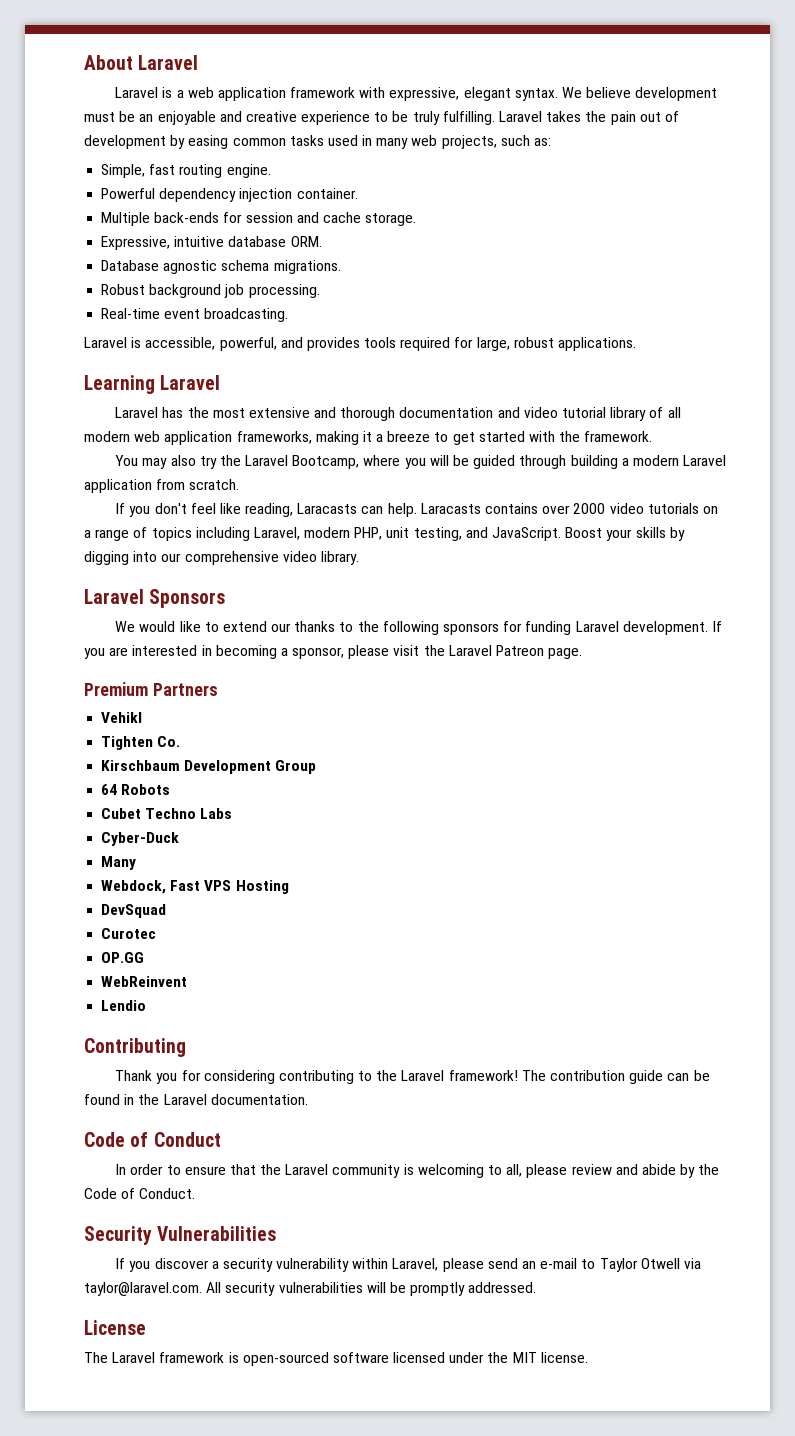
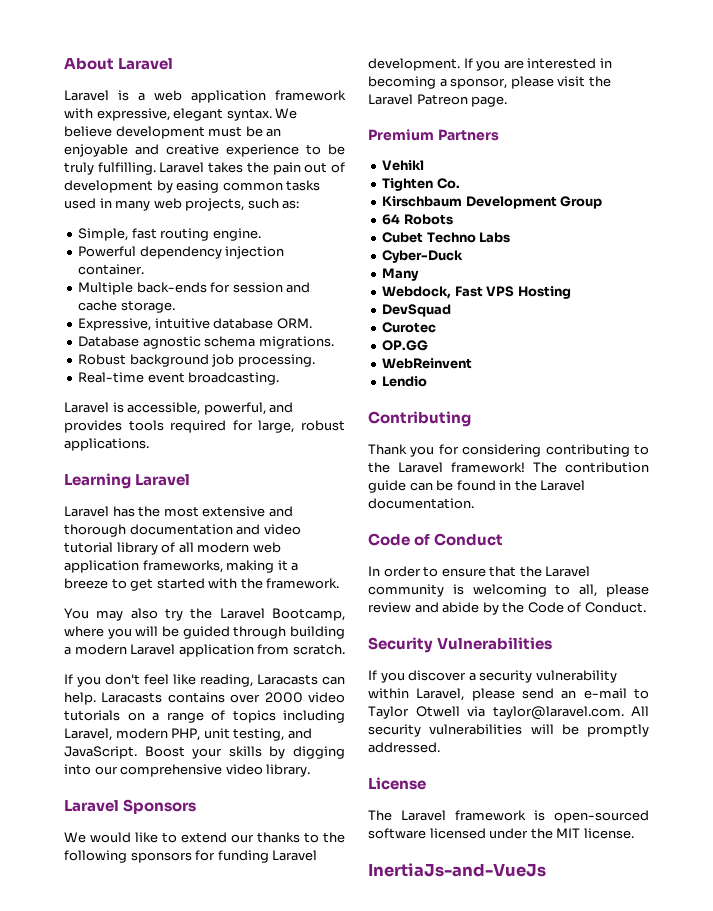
(588, 1357) none -> [368,863,546,877] // InertiaJs-and-VueJs

